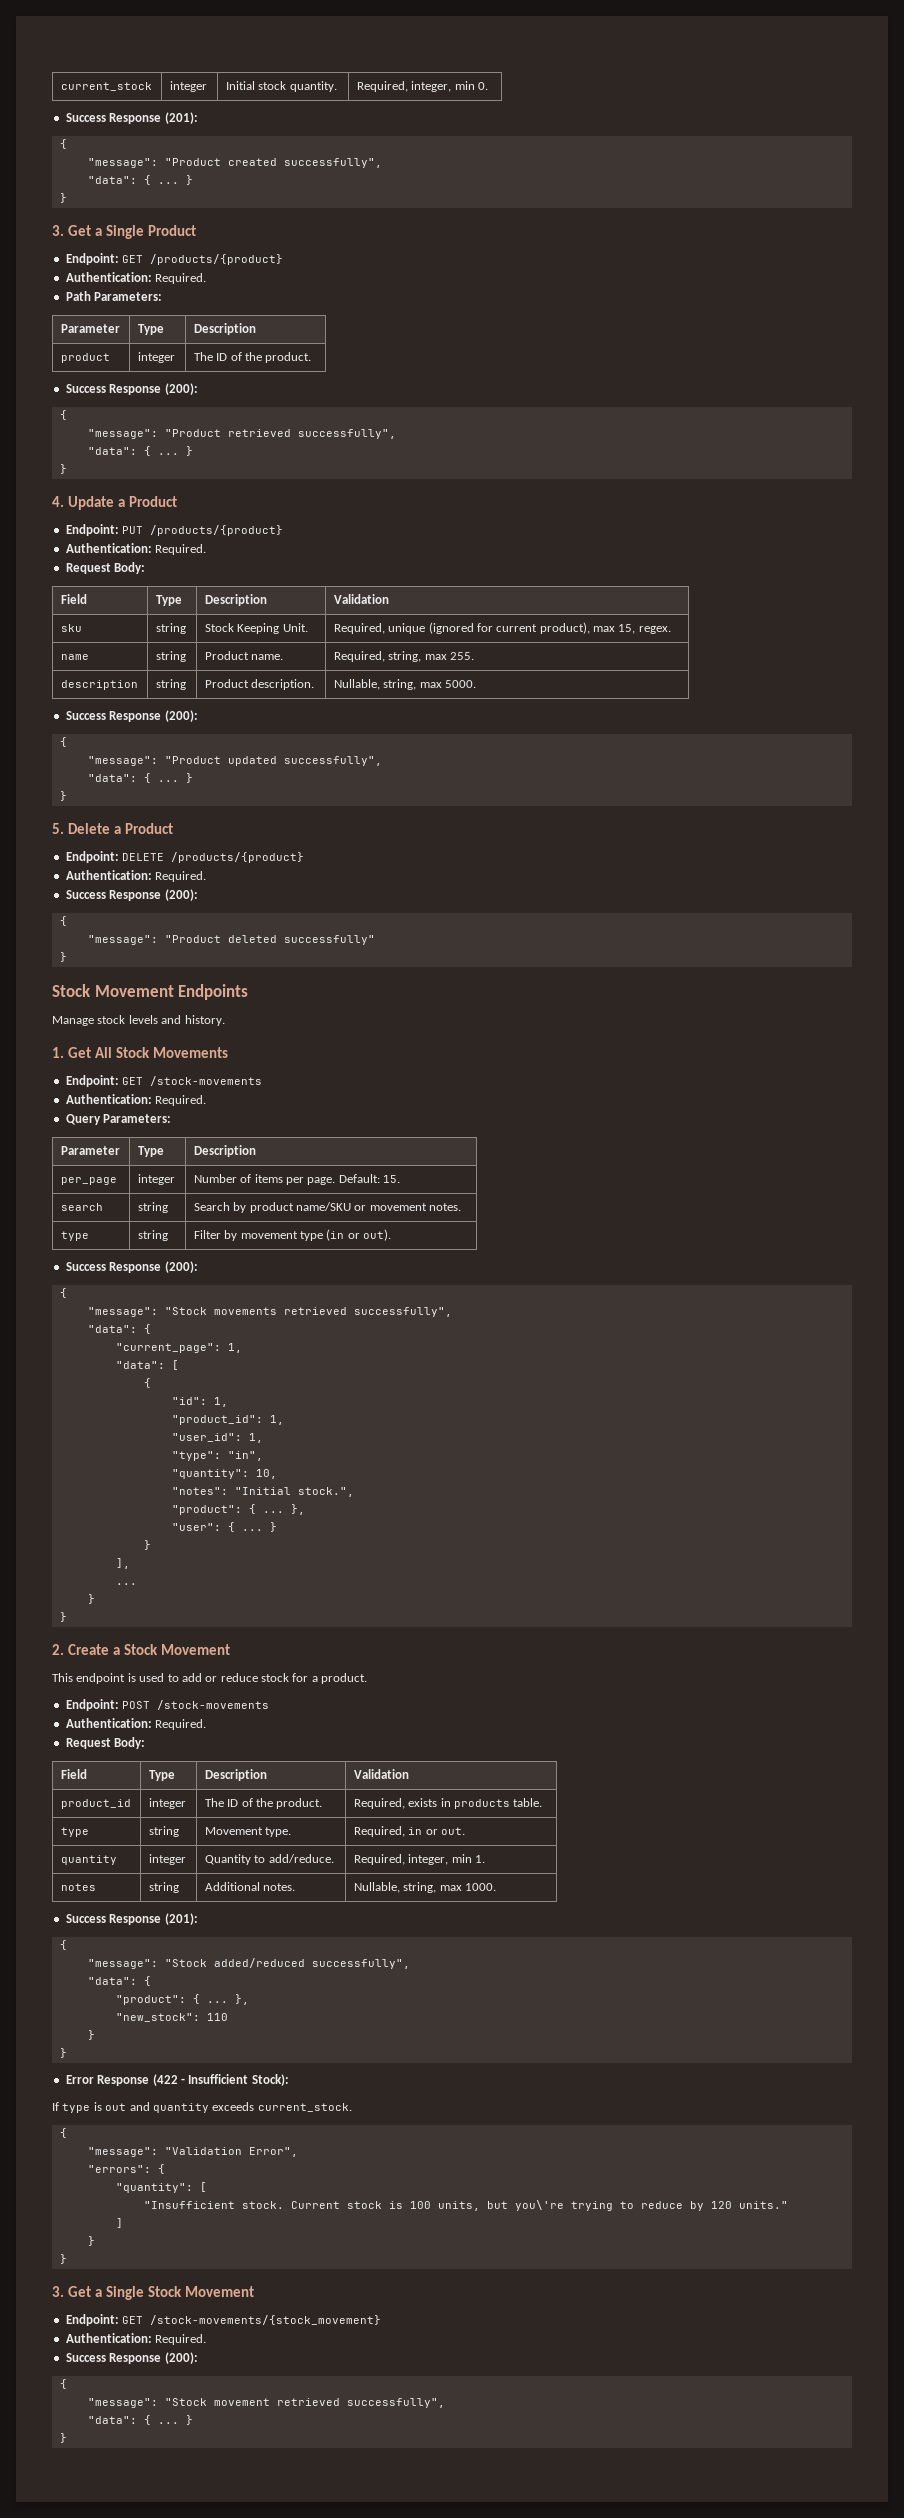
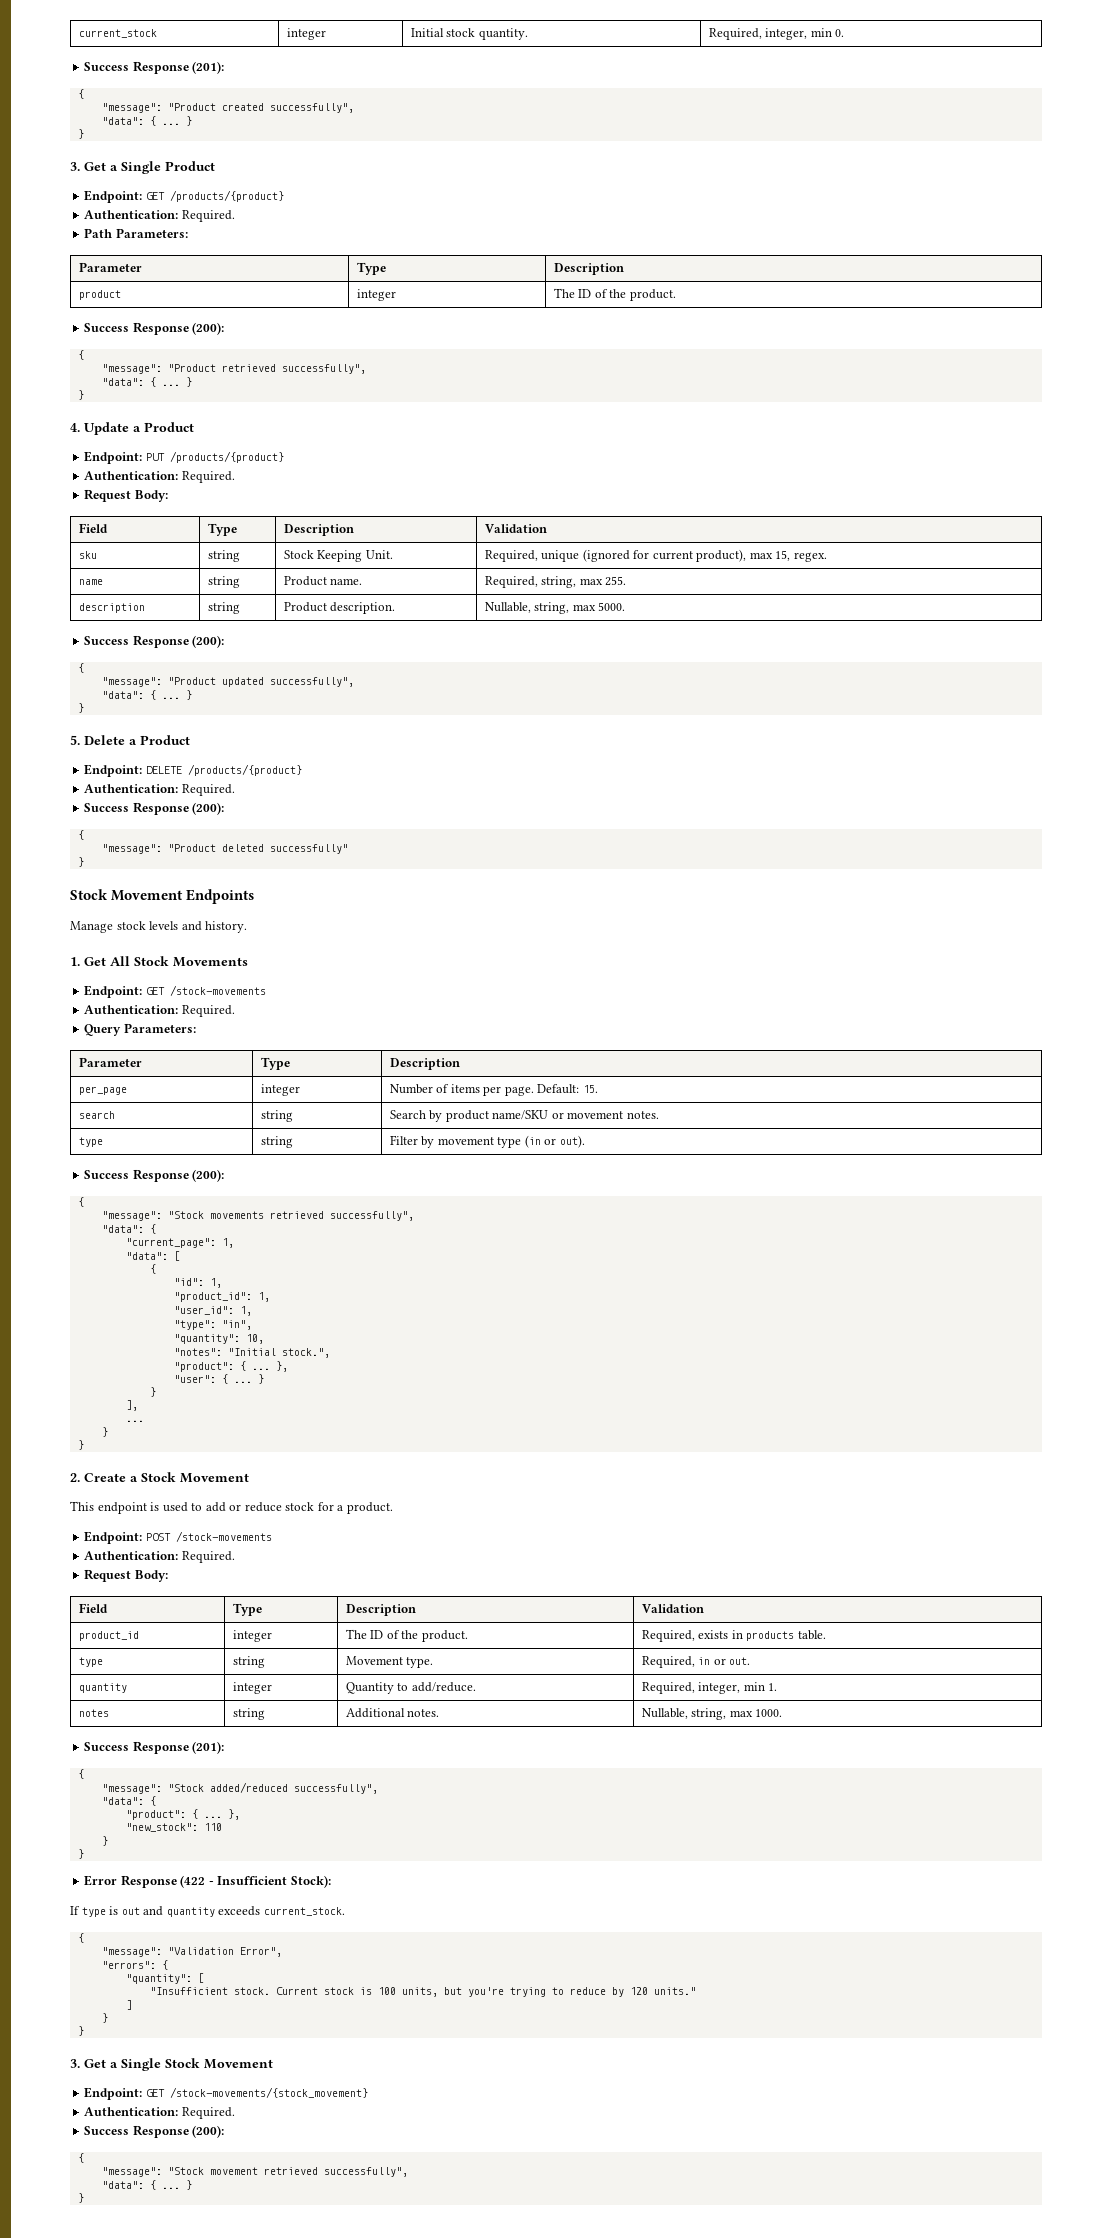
[514,2200,564,2211] you\'re -> [467,1987,504,1997] you're

